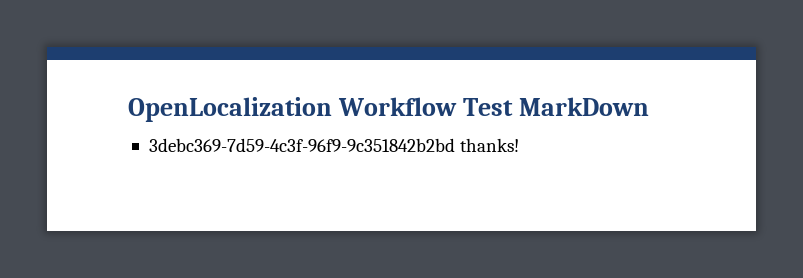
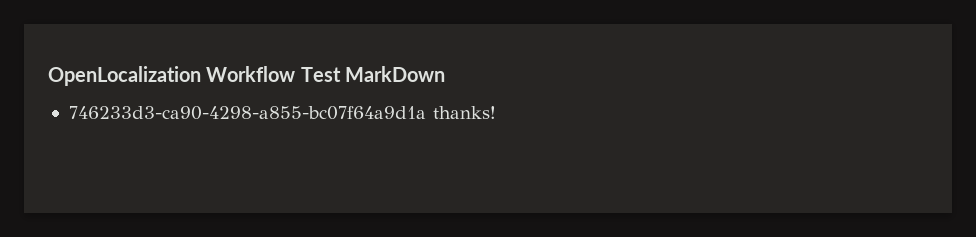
[148,138,455,152] 3debc369-7d59-4c3f-96f9-9c351842b2bd -> [68,106,426,120] 746233d3-ca90-4298-a855-bc07f64a9d1a

